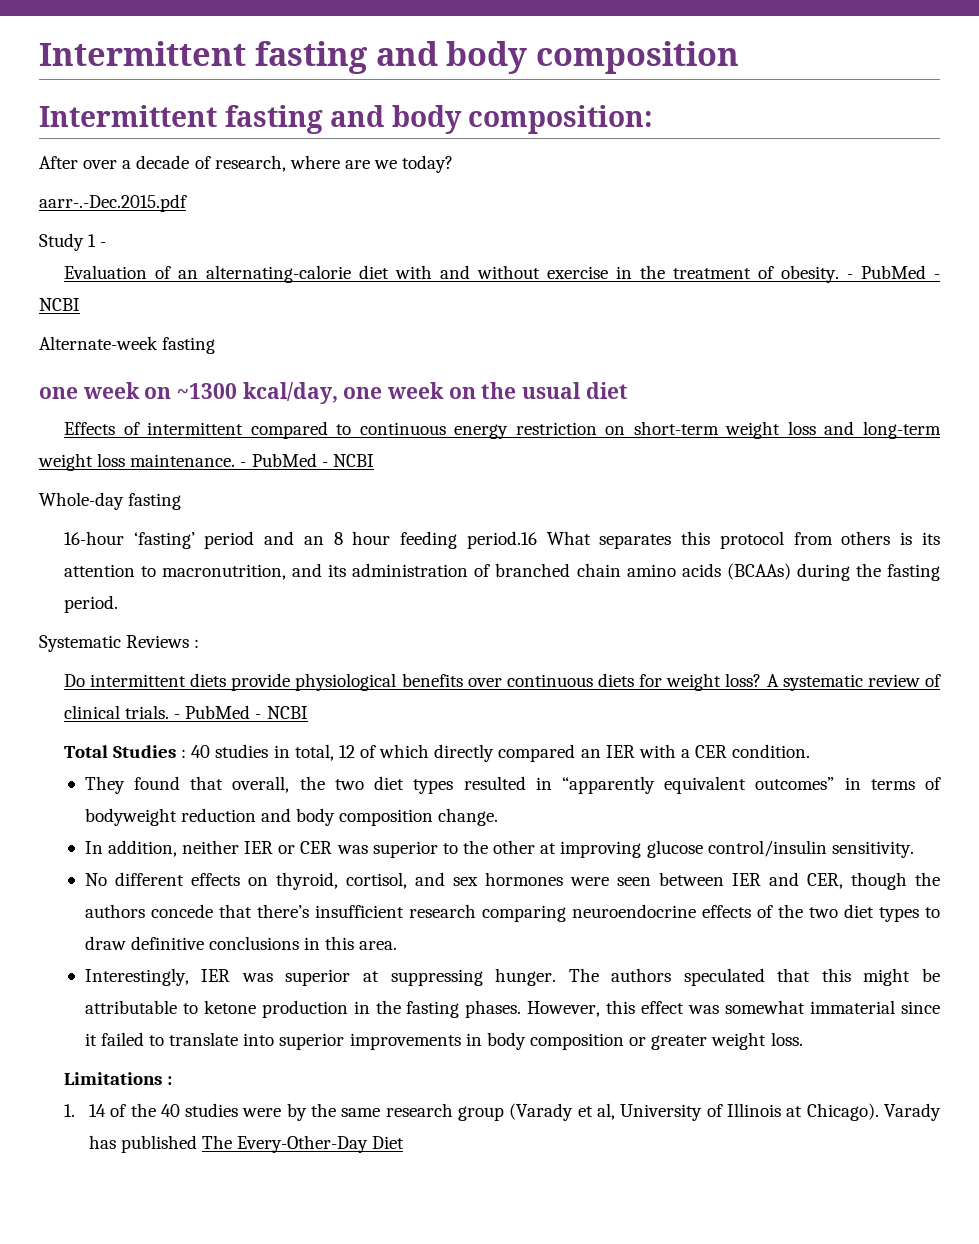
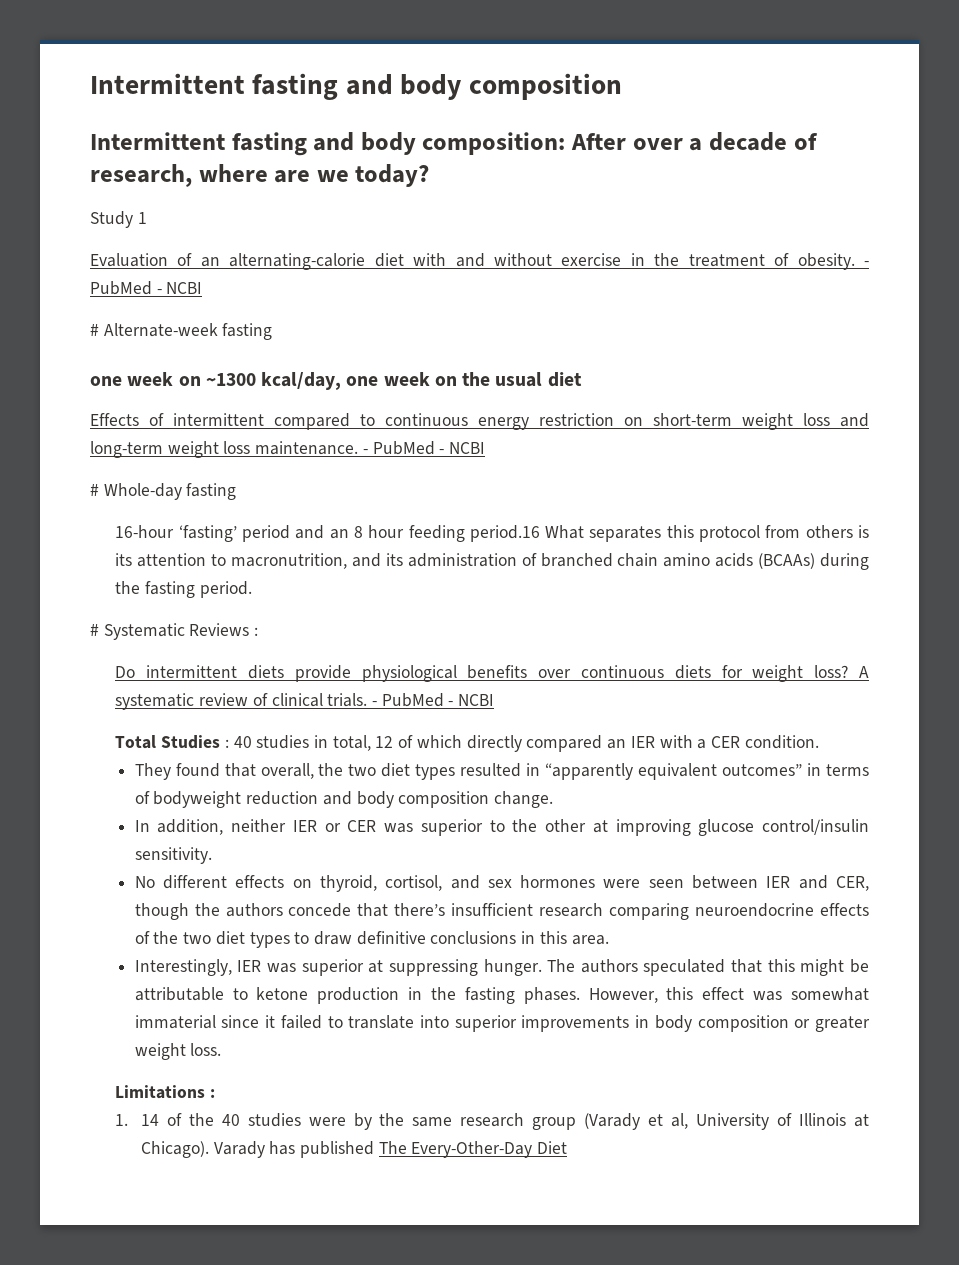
(654, 119) // -> (566, 143) none
[39,194,187,212] // aarr-.-Dec.2015.pdf -> (430, 175) none
[100,242,107,247] - -> (147, 218) none
(80, 304) none -> [90,324,99,336] #
(374, 460) none -> [90,484,99,496] #
(118, 604) none -> [90,624,99,636] #

